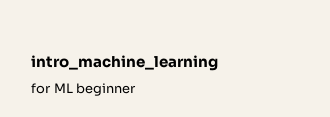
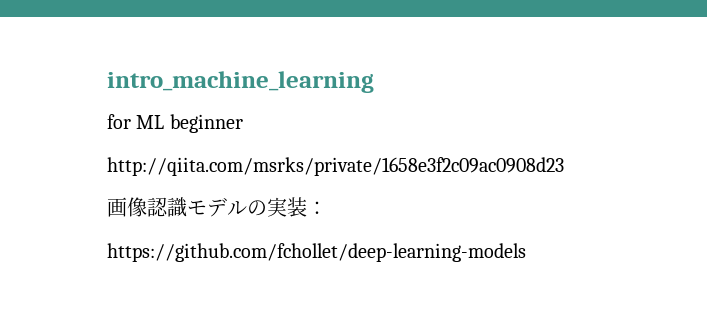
(137, 89) none -> [107,157,564,176] [107,197,327,217] [107,243,526,262] // http://qiita.com/msrks/private/1658e3f2c09ac0908d23 // 画像認識モデルの実装： // https://github.com/fchollet/deep-learning-models

